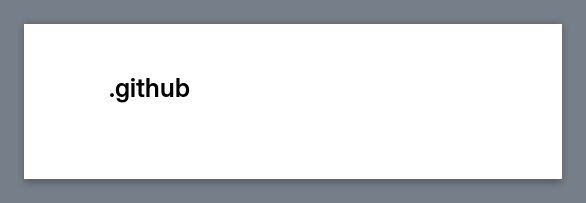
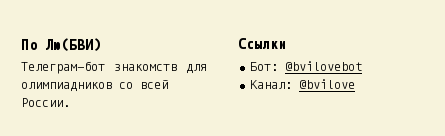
[109,78,190,103] .github -> [21,38,101,52] [21,61,207,74] [21,80,168,92] [21,98,70,107] [238,38,286,49] [249,61,362,71] [249,79,355,89] По Лю(БВИ) // Телеграм-бот знакомств для олимпиадников со всей России. // Ссылки // Бот: @bvilovebot // Канал: @bvilove

